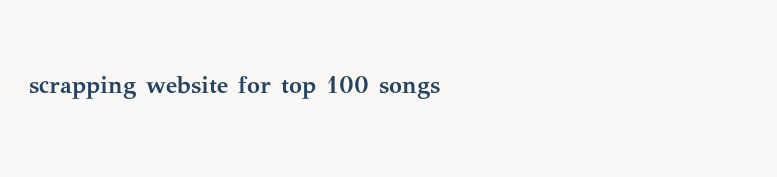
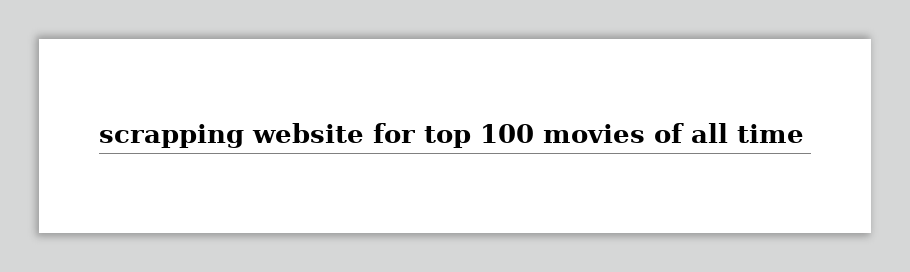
[379,81,440,99] songs -> [543,123,804,143] movies of all time

